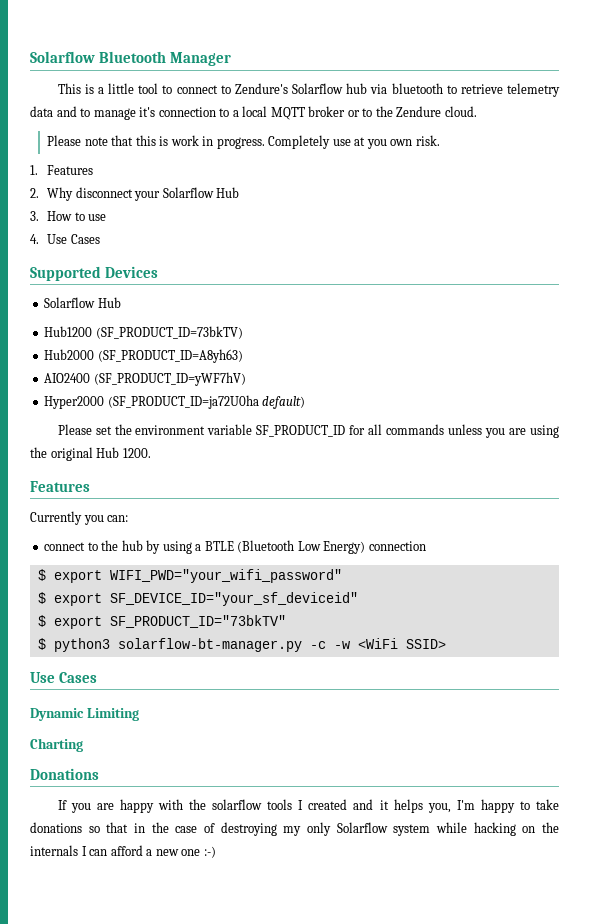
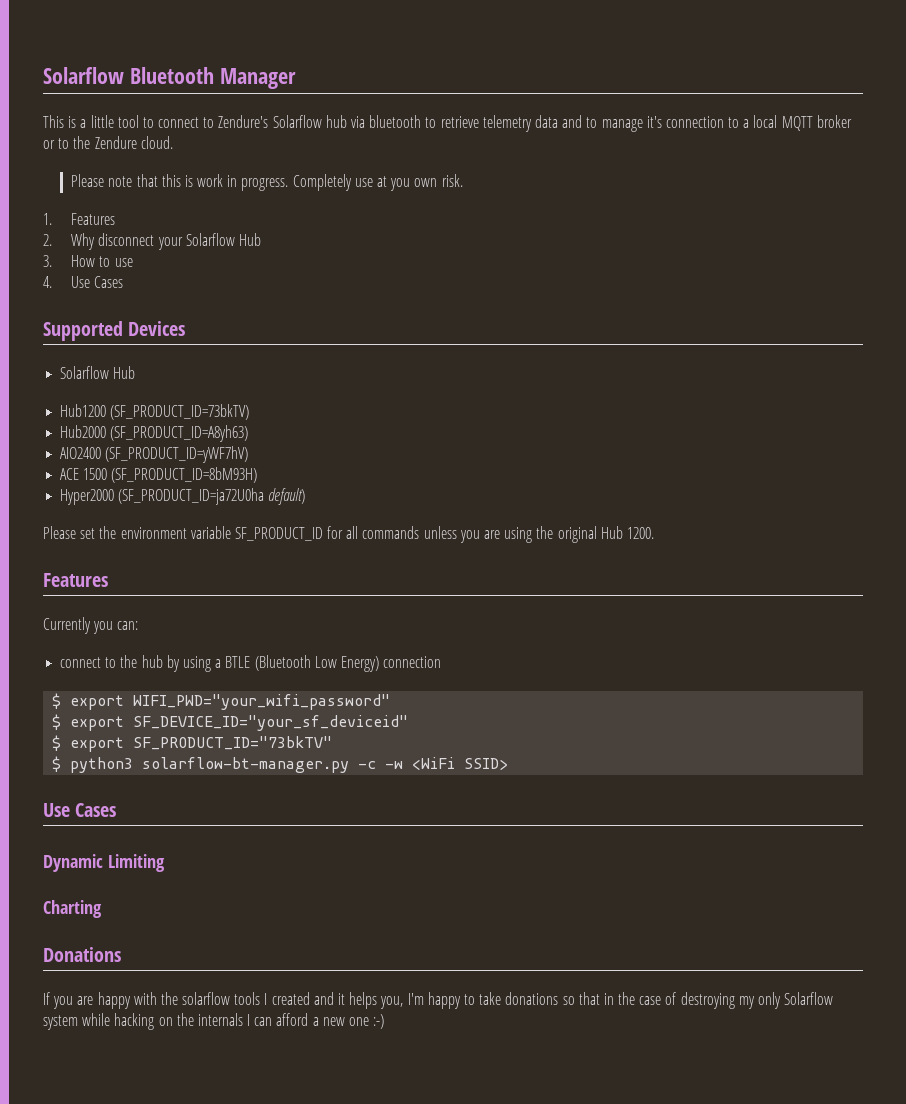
(246, 379) none -> [60,467,258,483] // ACE 1500 (SF_PRODUCT_ID=8bM93H)

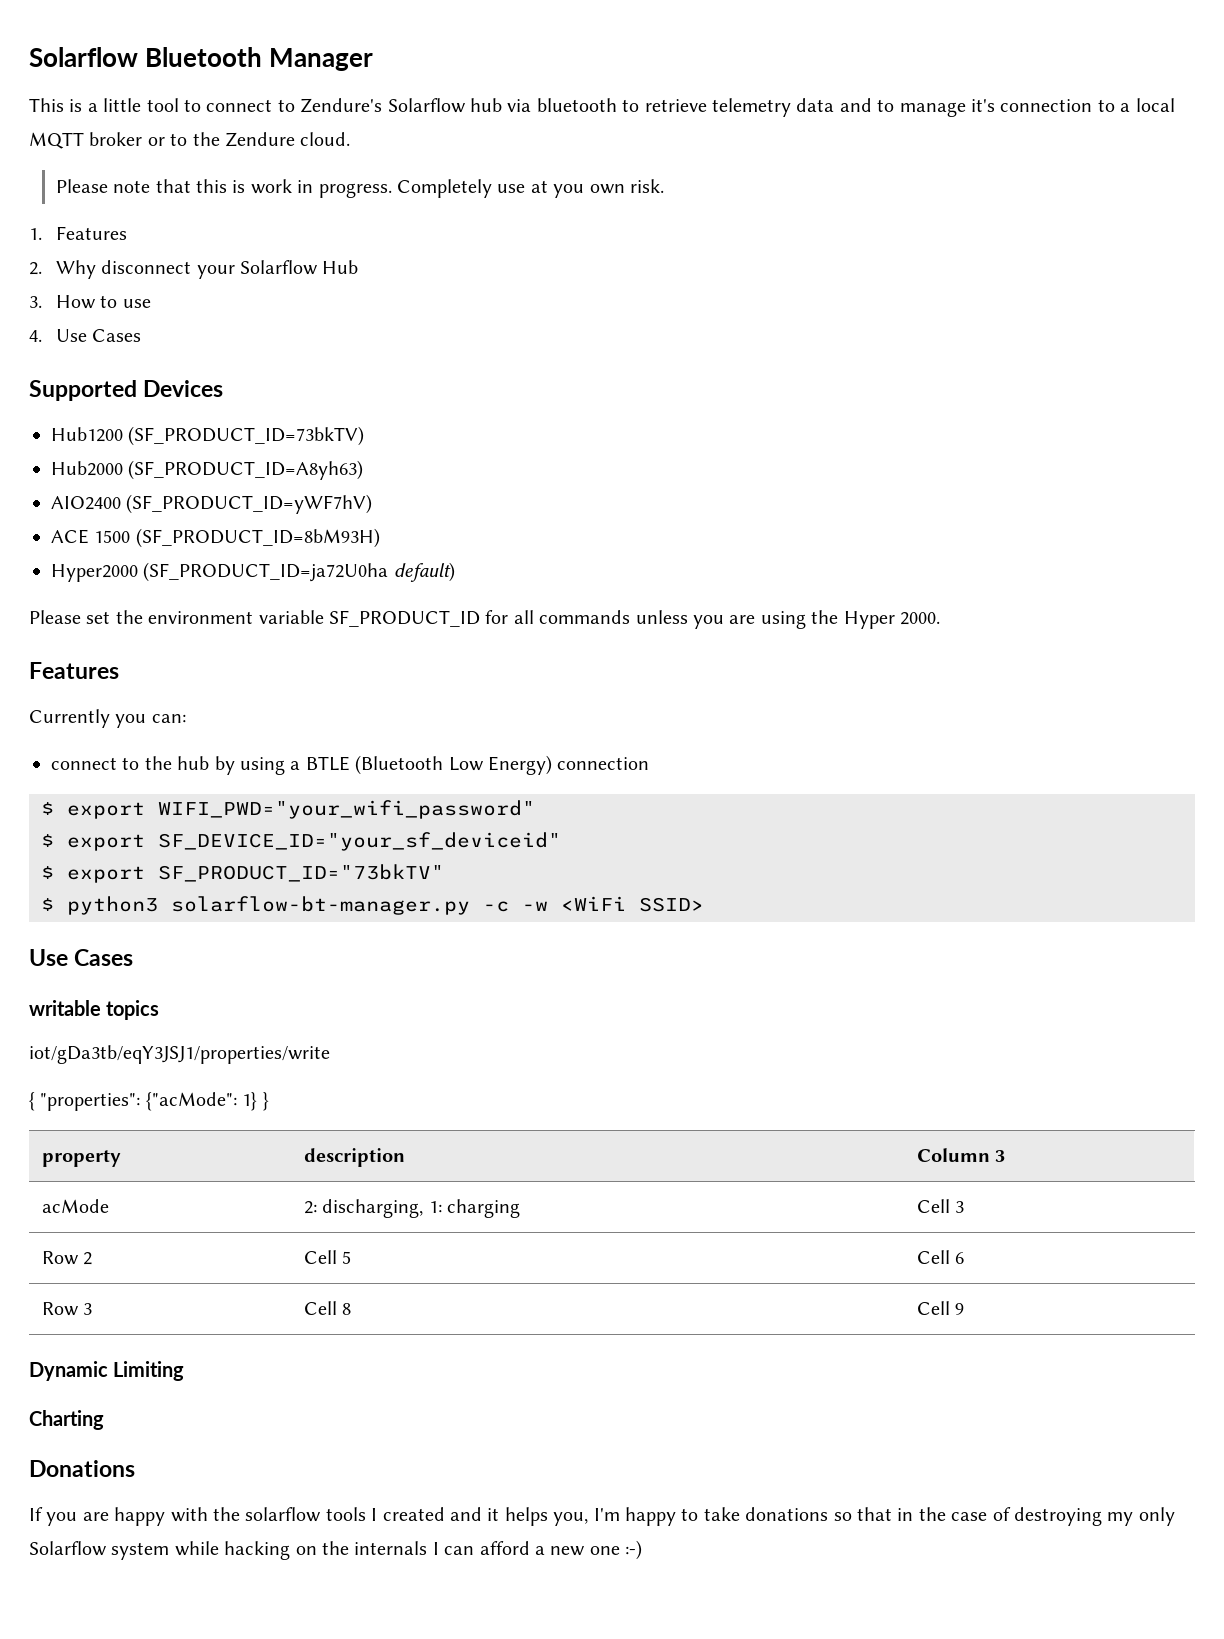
[60,366,136,379] // Solarflow Hub -> (224, 388) none
[557,526,654,543] original Hub 1200. -> [843,611,940,629] Hyper 2000.
(117, 810) none -> [29,1000,160,1020] [29,1045,330,1064] [29,1092,269,1111] [42,1150,122,1167] [304,1148,406,1167] [917,1148,1006,1162] [42,1199,110,1213] [304,1199,521,1218] [917,1199,965,1213] [42,1251,93,1265] [304,1250,352,1264] [917,1250,965,1264] [42,1302,93,1316] [304,1301,352,1315] [917,1301,965,1315] // writable topics // iot/gDa3tb/eqY3JSJ1/properties/write // { "properties": {"acMode": 1} } // property | description | Column 3 // acMode | 2: discharging, 1: charging | Cell 3 // Row 2 | Cell 5 | Cell 6 // Row 3 | Cell 8 | Cell 9

